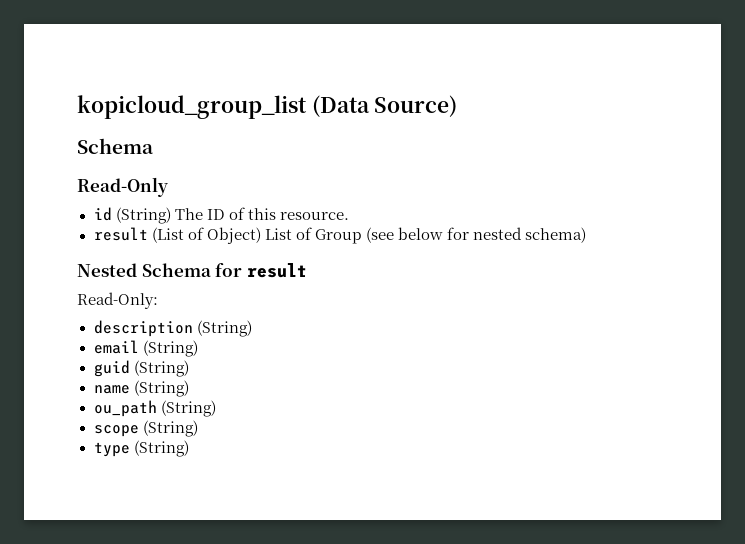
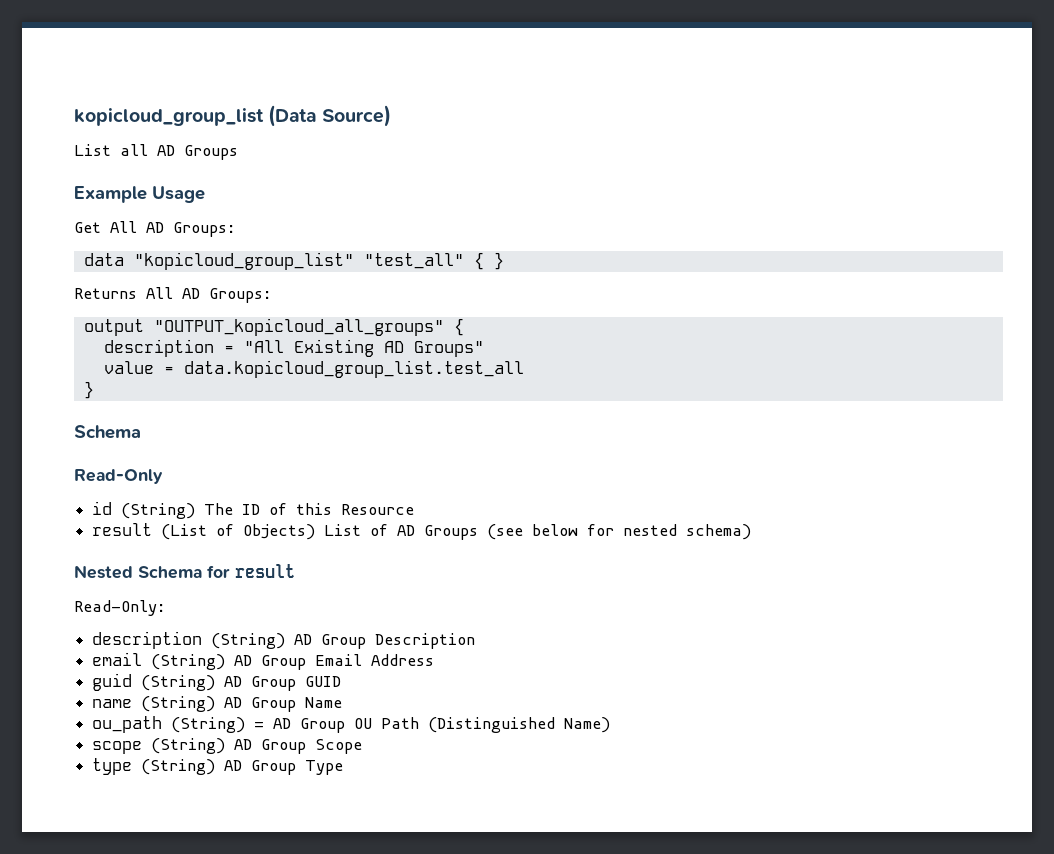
(458, 106) none -> [74,144,238,160] [74,186,205,203] [74,221,236,237] [83,252,504,270] [74,287,272,303] [83,318,464,336] [103,339,484,357] [103,360,524,378] [83,381,94,399] // List all AD Groups // Example Usage // Get All AD Groups: // data "kopicloud_group_list" "test_all" { } // Returns All AD Groups: // output "OUTPUT_kopicloud_all_groups" { // description = "All Existing AD Groups" // value = data.kopicloud_group_list.test_all // }
[279,212,349,220] resource. -> [341,504,415,515] Resource
[206,227,261,244] Object) -> [243,524,316,540] Objects)
[314,229,362,244] Group -> [397,525,479,540] AD Groups
(252, 328) none -> [294,633,476,649] AD Group Description
(198, 348) none -> [234,654,435,670] AD Group Email Address
(189, 368) none -> [224,676,342,691] AD Group GUID
(189, 388) none -> [224,697,343,712] AD Group Name
(216, 408) none -> [254,717,611,733] = AD Group OU Path (Distinguished Name)
(198, 428) none -> [234,739,363,754] AD Group Scope
(189, 448) none -> [224,760,344,775] AD Group Type

